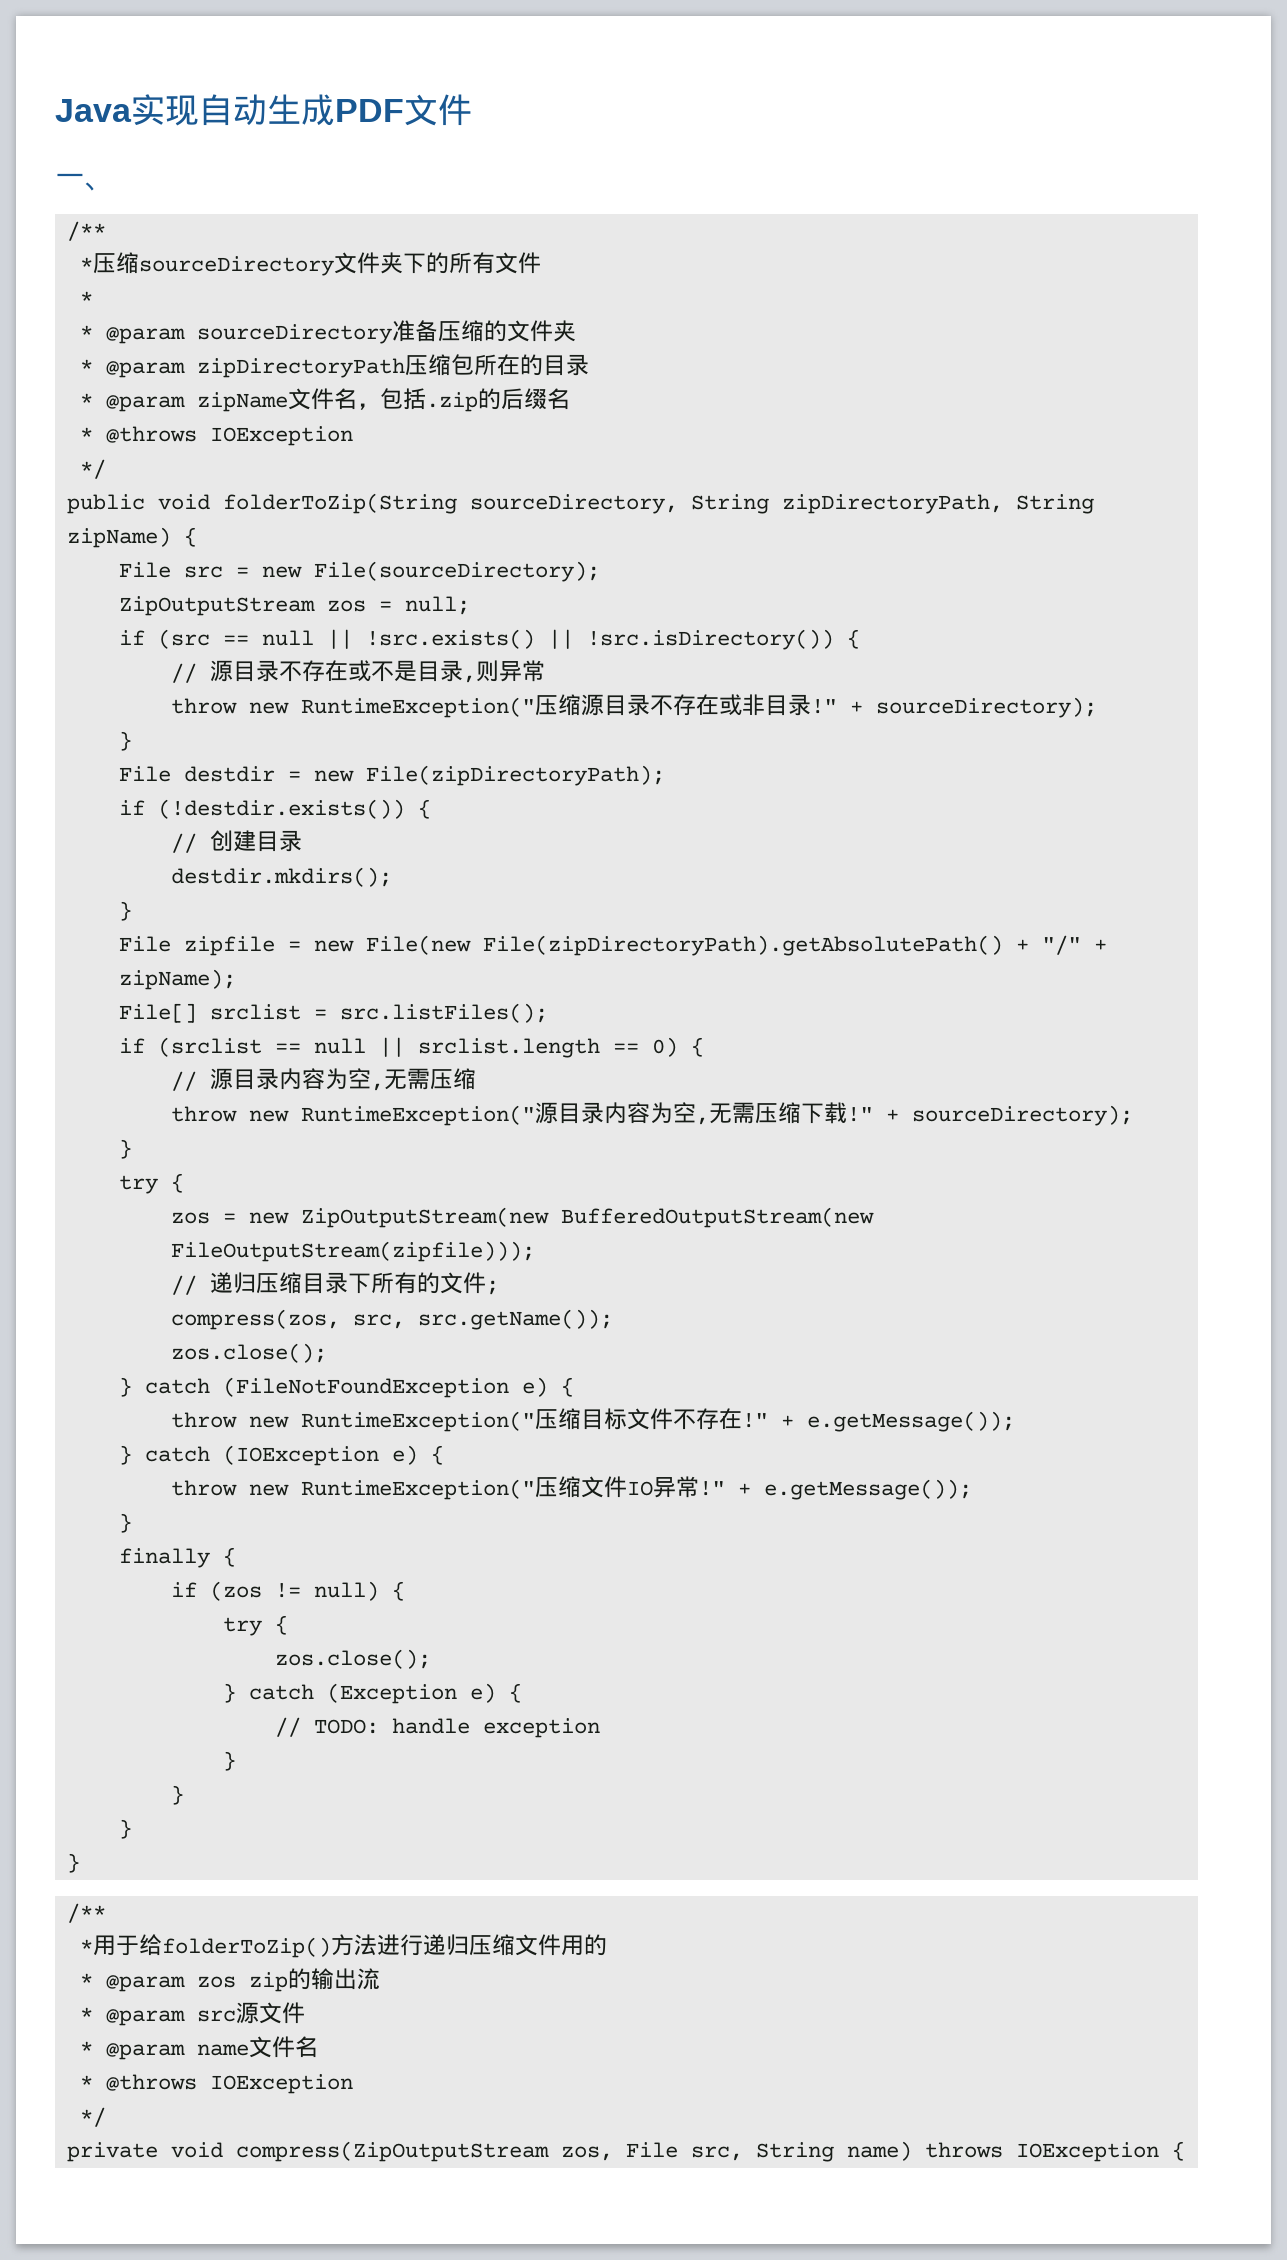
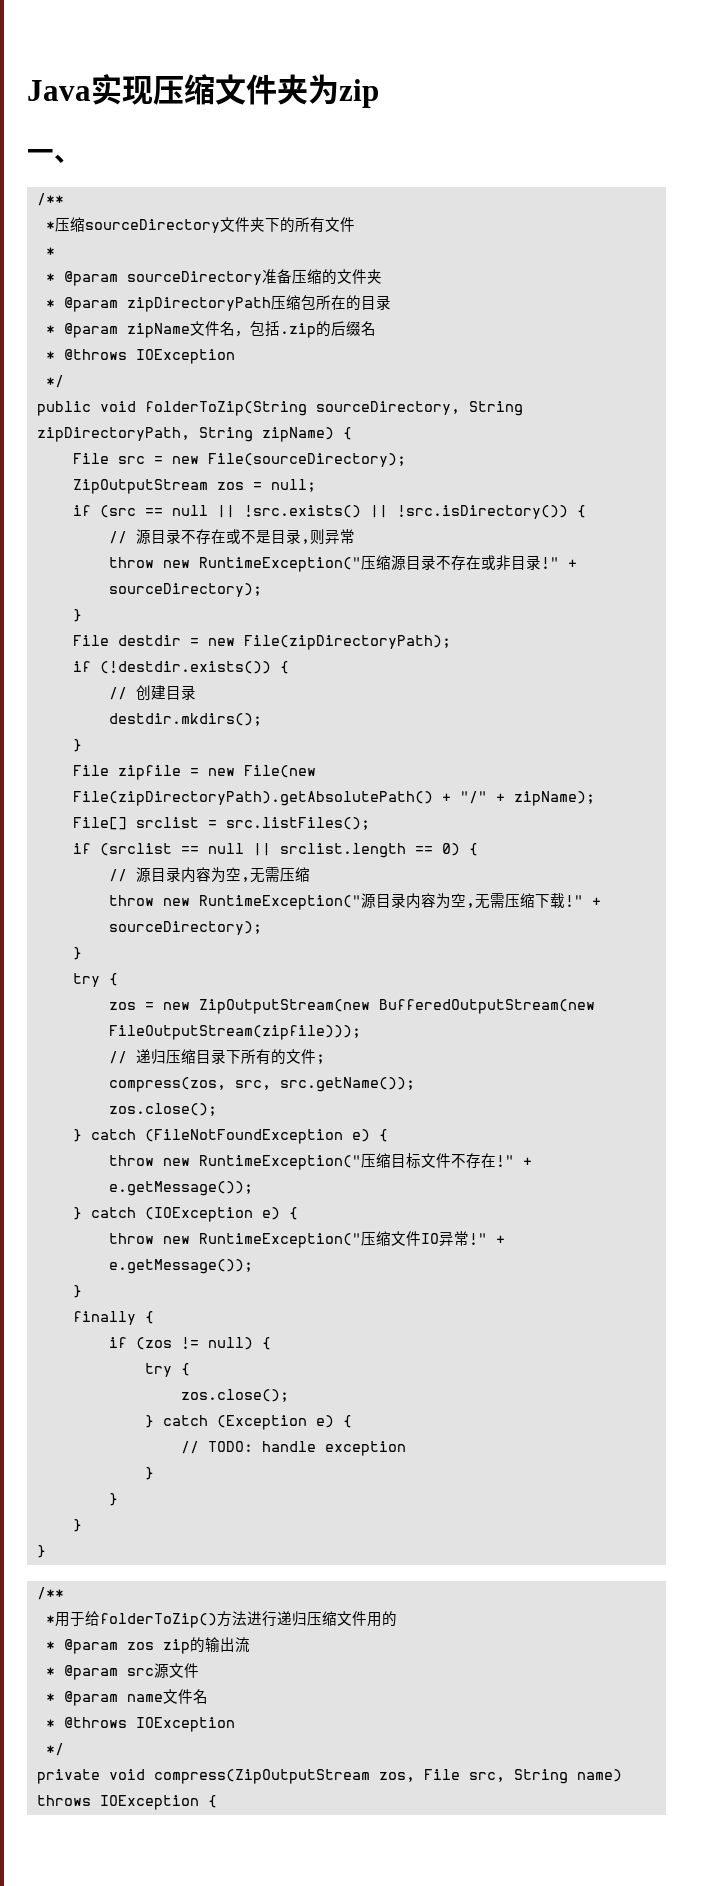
[199,94,472,126] 自动生成PDF文件 -> [153,74,379,108] 压缩文件夹为zip

